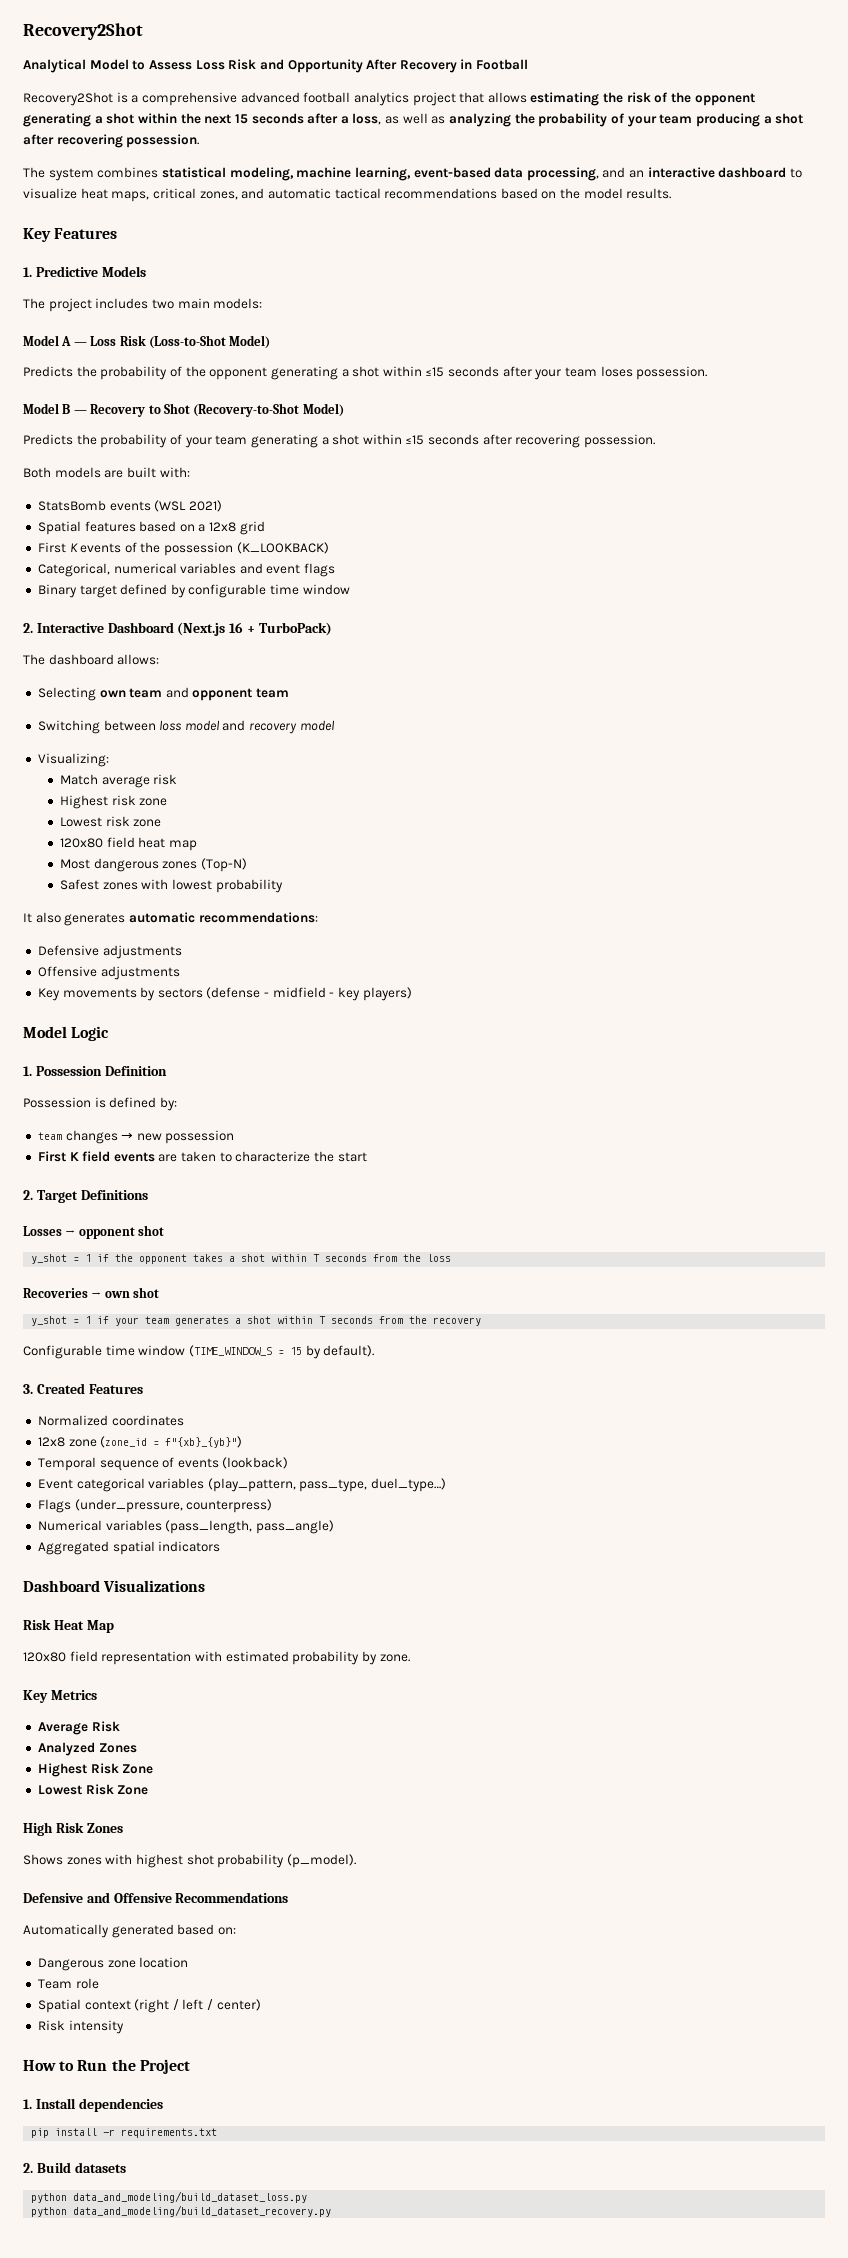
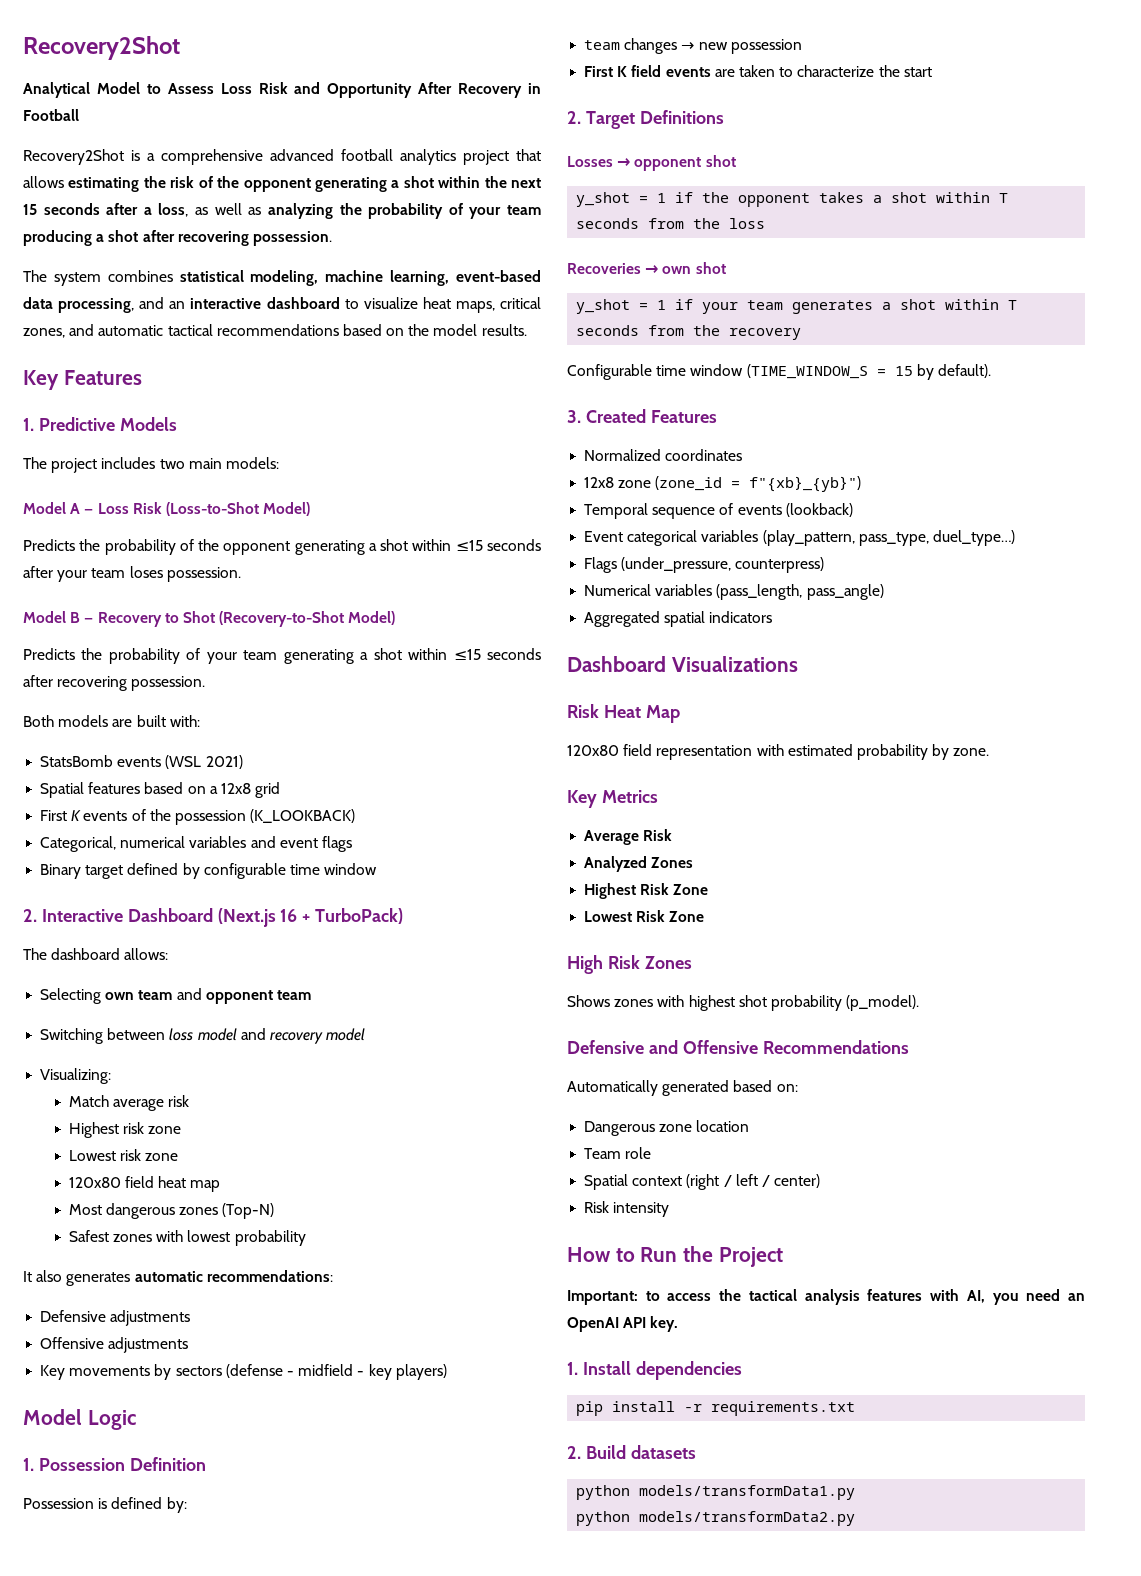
(190, 2066) none -> [567,1289,1085,1305] [567,1316,679,1332] // Important: to access the tactical analysis features with AI, you need an OpenAI API key.
[73,2191,308,2203] [31,2205,332,2217] data_and_modeling/build_dataset_loss.py // python data_and_modeling/build_dataset_recovery.py -> [639,1485,856,1500] [576,1511,856,1526] models/transformData1.py // python models/transformData2.py

